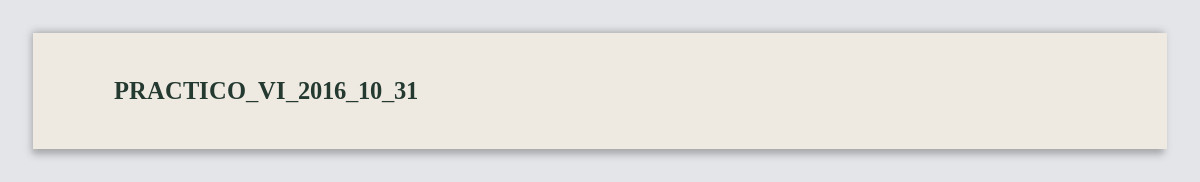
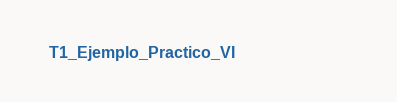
[114,82,418,103] PRACTICO_VI_2016_10_31 -> [49,46,235,61] T1_Ejemplo_Practico_VI

